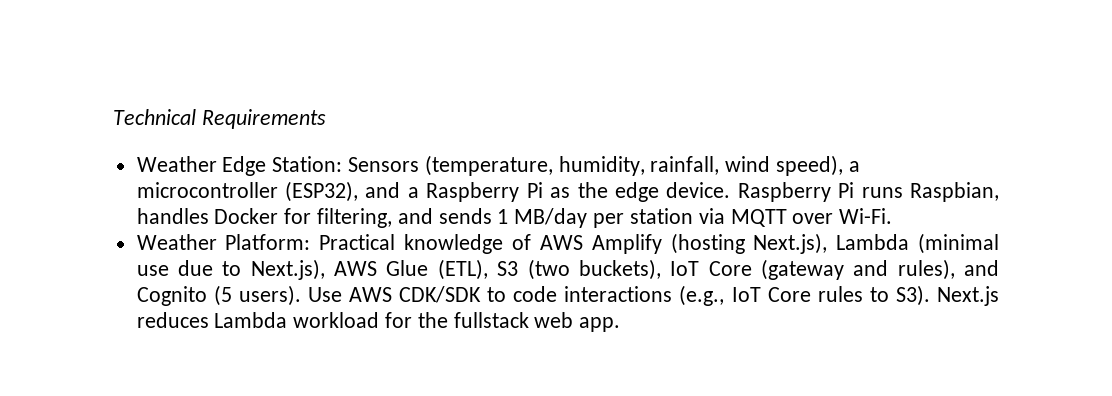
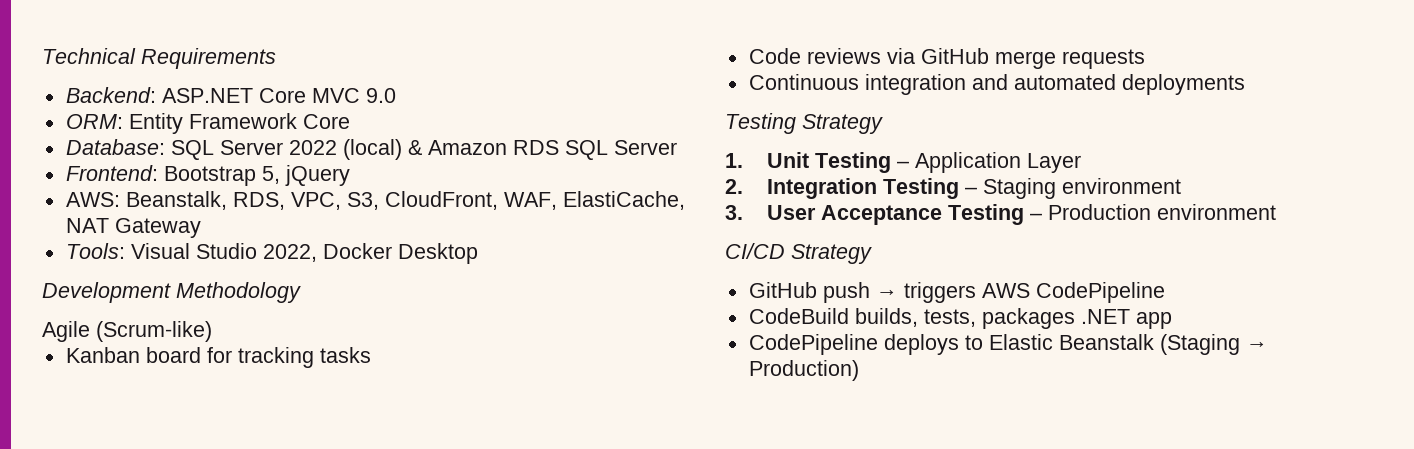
[136,155,860,176] [136,181,1000,202] [136,208,893,228] [136,233,1000,254] [136,259,1000,280] [136,285,1000,306] [136,312,621,332] Weather Edge Station: Sensors (temperature, humidity, rainfall, wind speed), a microcontroller (ESP32), and a Raspberry Pi as the edge device. Raspberry Pi runs Raspbian, handles Docker for filtering, and sends 1 MB/day per station via MQTT over Wi-Fi. // Weather Platform: Practical knowledge of AWS Amplify (hosting Next.js), Lambda (minimal use due to Next.js), AWS Glue (ETL), S3 (two buckets), IoT Core (gateway and rules), and Cognito (5 users). Use AWS CDK/SDK to code interactions (e.g., IoT Core rules to S3). Next.js reduces Lambda workload for the fullstack web app. -> [65,87,396,103] [65,113,350,134] [65,139,677,160] [65,165,350,186] [65,191,685,210] [65,218,201,238] [65,243,478,264] [42,282,301,303] [42,321,212,342] [65,347,371,368] [748,48,1145,69] [748,74,1245,95] [725,113,883,134] [725,152,1082,173] [725,178,1182,199] [725,204,1277,225] [725,243,872,264] [748,282,1165,303] [748,308,1172,329] [748,334,1268,355] [748,360,859,381] Backend: ASP.NET Core MVC 9.0 // ORM: Entity Framework Core // Database: SQL Server 2022 (local) & Amazon RDS SQL Server // Frontend: Bootstrap 5, jQuery // AWS: Beanstalk, RDS, VPC, S3, CloudFront, WAF, ElastiCache, NAT Gateway // Tools: Visual Studio 2022, Docker Desktop // Development Methodology // Agile (Scrum-like) // Kanban board for tracking tasks // Code reviews via GitHub merge requests // Continuous integration and automated deployments // Testing Strategy // 1. Unit Testing – Application Layer // 2. Integration Testing – Staging environment // 3. User Acceptance Testing – Production environment // CI/CD Strategy // GitHub push → triggers AWS CodePipeline // CodeBuild builds, tests, packages .NET app // CodePipeline deploys to Elastic Beanstalk (Staging → Production)

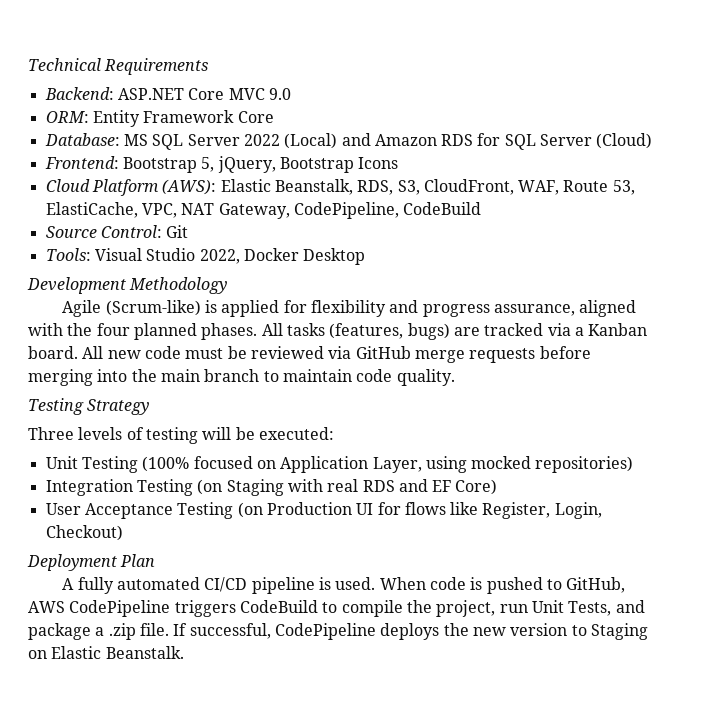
(165, 147) none -> [123,134,148,146] MS
[342,139,422,160] (local) & -> [284,133,371,149] (Local) and
[564,140,677,160] SQL Server -> [477,133,653,150] for SQL Server (Cloud)
[284,165,350,186] [65,192,120,207] jQuery // AWS: -> [217,156,399,173] [45,179,271,196] jQuery, Bootstrap Icons // Cloud Platform (AWS): Elastic
[290,192,341,210] VPC, -> (394, 187) none
[562,191,685,210] [65,218,201,238] ElastiCache, NAT Gateway -> [563,180,635,195] [45,202,482,219] [45,225,189,238] Route 53, ElastiCache, VPC, NAT Gateway, CodePipeline, CodeBuild // Source Control: Git
[65,347,371,368] [748,48,1145,69] [748,74,1245,95] [725,113,883,134] [725,152,1082,173] [725,178,1182,199] [725,204,1277,225] [725,243,872,264] [748,282,1165,303] [748,308,1172,329] [748,334,1268,355] [748,360,859,381] // Kanban board for tracking tasks // Code reviews via GitHub merge requests // Continuous integration and automated deployments // Testing Strategy // 1. Unit Testing – Application Layer // 2. Integration Testing – Staging environment // 3. User Acceptance Testing – Production environment // CI/CD Strategy // GitHub push → triggers AWS CodePipeline // CodeBuild builds, tests, packages .NET app // CodePipeline deploys to Elastic Beanstalk (Staging → Production) -> [204,300,637,317] [28,323,648,340] [28,346,591,363] [28,369,455,386] [28,398,150,415] [28,427,334,444] [45,456,634,473] [45,479,498,496] [45,502,602,519] [45,525,123,541] [27,554,156,571] [62,577,626,594] [28,600,645,617] [28,623,648,640] [28,646,184,659] is applied for flexibility and progress assurance, aligned with the four planned phases. All tasks (features, bugs) are tracked via a Kanban board. All new code must be reviewed via GitHub merge requests before merging into the main branch to maintain code quality. // Testing Strategy // Three levels of testing will be executed: // Unit Testing (100% focused on Application Layer, using mocked repositories) // Integration Testing (on Staging with real RDS and EF Core) // User Acceptance Testing (on Production UI for flows like Register, Login, Checkout) // Deployment Plan // A fully automated CI/CD pipeline is used. When code is pushed to GitHub, AWS CodePipeline triggers CodeBuild to compile the project, run Unit Tests, and package a .zip file. If successful, CodePipeline deploys the new version to Staging on Elastic Beanstalk.

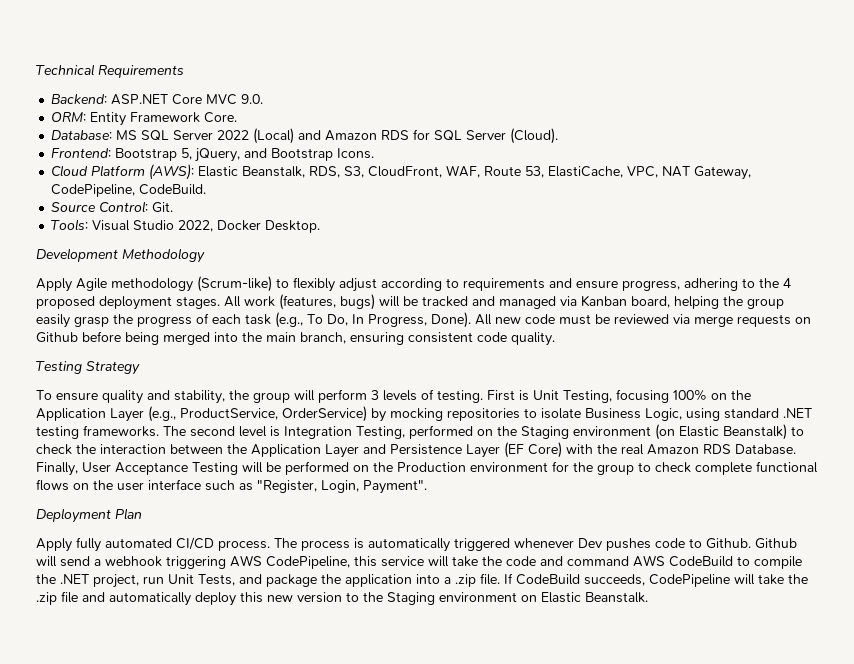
[268,88,291,100] 9.0 -> [241,94,264,104] 9.0.
[237,111,274,123] Core -> [204,112,238,123] Core.
[596,133,653,149] (Cloud) -> [510,128,559,144] (Cloud).
[279,157,399,173] Bootstrap Icons -> [244,148,375,161] and Bootstrap Icons.
[403,202,482,215] CodeBuild -> [139,184,207,195] CodeBuild.
[166,225,189,238] Git -> [152,202,174,213] Git.
[303,248,366,265] Desktop -> [265,220,321,233] Desktop.
[62,300,637,317] [28,323,648,340] [28,346,78,359] Agile (Scrum-like) is applied for flexibility and progress assurance, aligned with the four planned phases. All tasks (features, bugs) are tracked via a Kanban board. -> [36,276,791,292] [36,294,784,310] [36,312,471,328] Apply Agile methodology (Scrum-like) to flexibly adjust according to requirements and ensure progress, adhering to the 4 proposed deployment stages. All work (features, bugs) will be tracked and managed via Kanban board, helping the group easily grasp the progress of each task (e.g., To Do, In Progress, Done).
[355,346,411,359] GitHub -> (690, 319) none
[539,346,591,359] [28,369,455,386] [28,398,150,415] [28,427,334,444] [45,456,634,473] [45,479,498,496] [45,502,602,519] [45,525,123,541] before merging into the main branch to maintain code quality. // Testing Strategy // Three levels of testing will be executed: // Unit Testing (100% focused on Application Layer, using mocked repositories) // Integration Testing (on Staging with real RDS and EF Core) // User Acceptance Testing (on Production UI for flows like Register, Login, Checkout) -> [795,317,811,324] [36,331,555,346] [36,361,140,375] [36,389,751,404] [36,406,812,422] [36,424,804,440] [36,442,796,458] [36,461,818,476] [36,479,427,494] on Github before being merged into the main branch, ensuring consistent code quality. // Testing Strategy // To ensure quality and stability, the group will perform 3 levels of testing. First is Unit Testing, focusing 100% on the Application Layer (e.g., ProductService, OrderService) by mocking repositories to isolate Business Logic, using standard .NET testing frameworks. The second level is Integration Testing, performed on the Staging environment (on Elastic Beanstalk) to check the interaction between the Application Layer and Persistence Layer (EF Core) with the real Amazon RDS Database. Finally, User Acceptance Testing will be performed on the Production environment for the group to check complete functional flows on the user interface such as "Register, Login, Payment".
[62,578,75,590] A -> [36,538,72,552] Apply
[251,577,626,594] [28,600,236,617] pipeline is used. When code is pushed to GitHub, AWS CodePipeline triggers -> [218,538,797,552] [36,555,665,569] process. The process is automatically triggered whenever Dev pushes code to Github. Github will send a webhook triggering AWS CodePipeline, this service will take the code and command AWS
(432, 606) none -> [60,574,89,584] .NET
(91, 631) none -> [321,574,440,587] the application into
[189,623,648,640] successful, CodePipeline deploys the new version to Staging -> [516,574,808,587] [36,591,517,606] CodeBuild succeeds, CodePipeline will take the .zip file and automatically deploy this new version to the Staging environment

